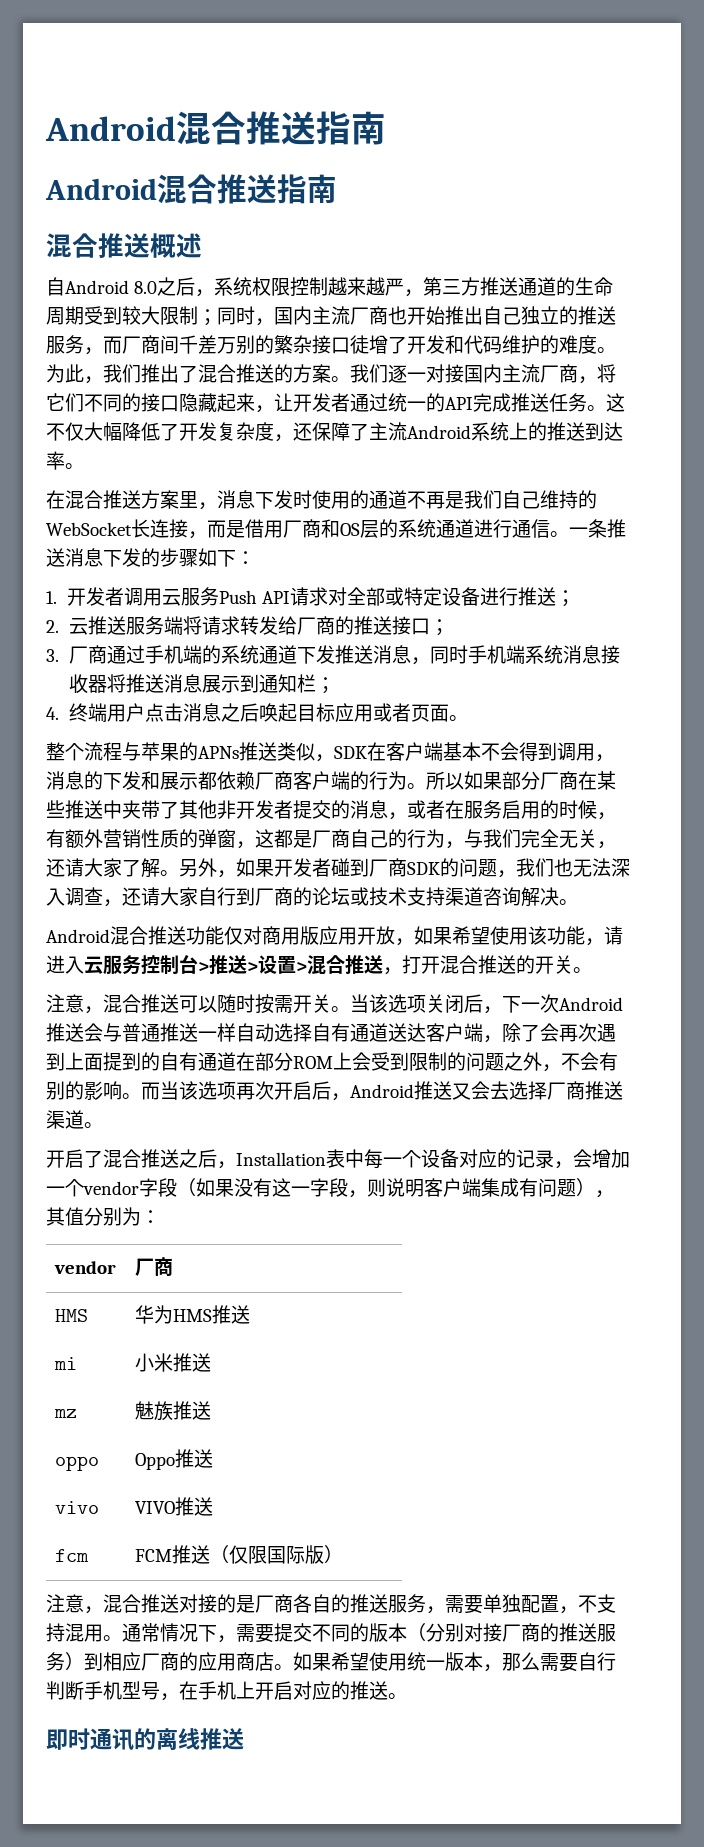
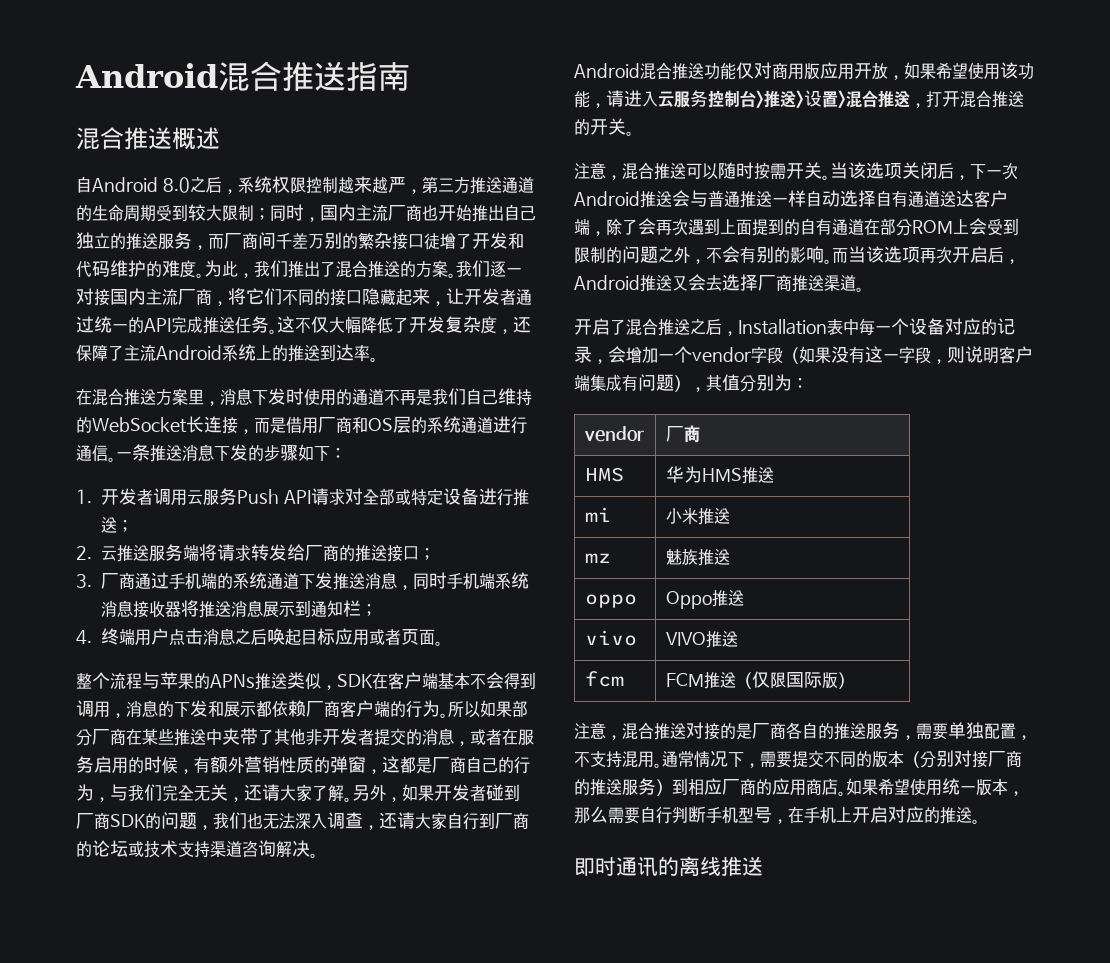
[45,111,386,145] [45,174,337,204] Android混合推送指南 // Android混合推送指南 -> [75,61,410,91] Android混合推送指南

